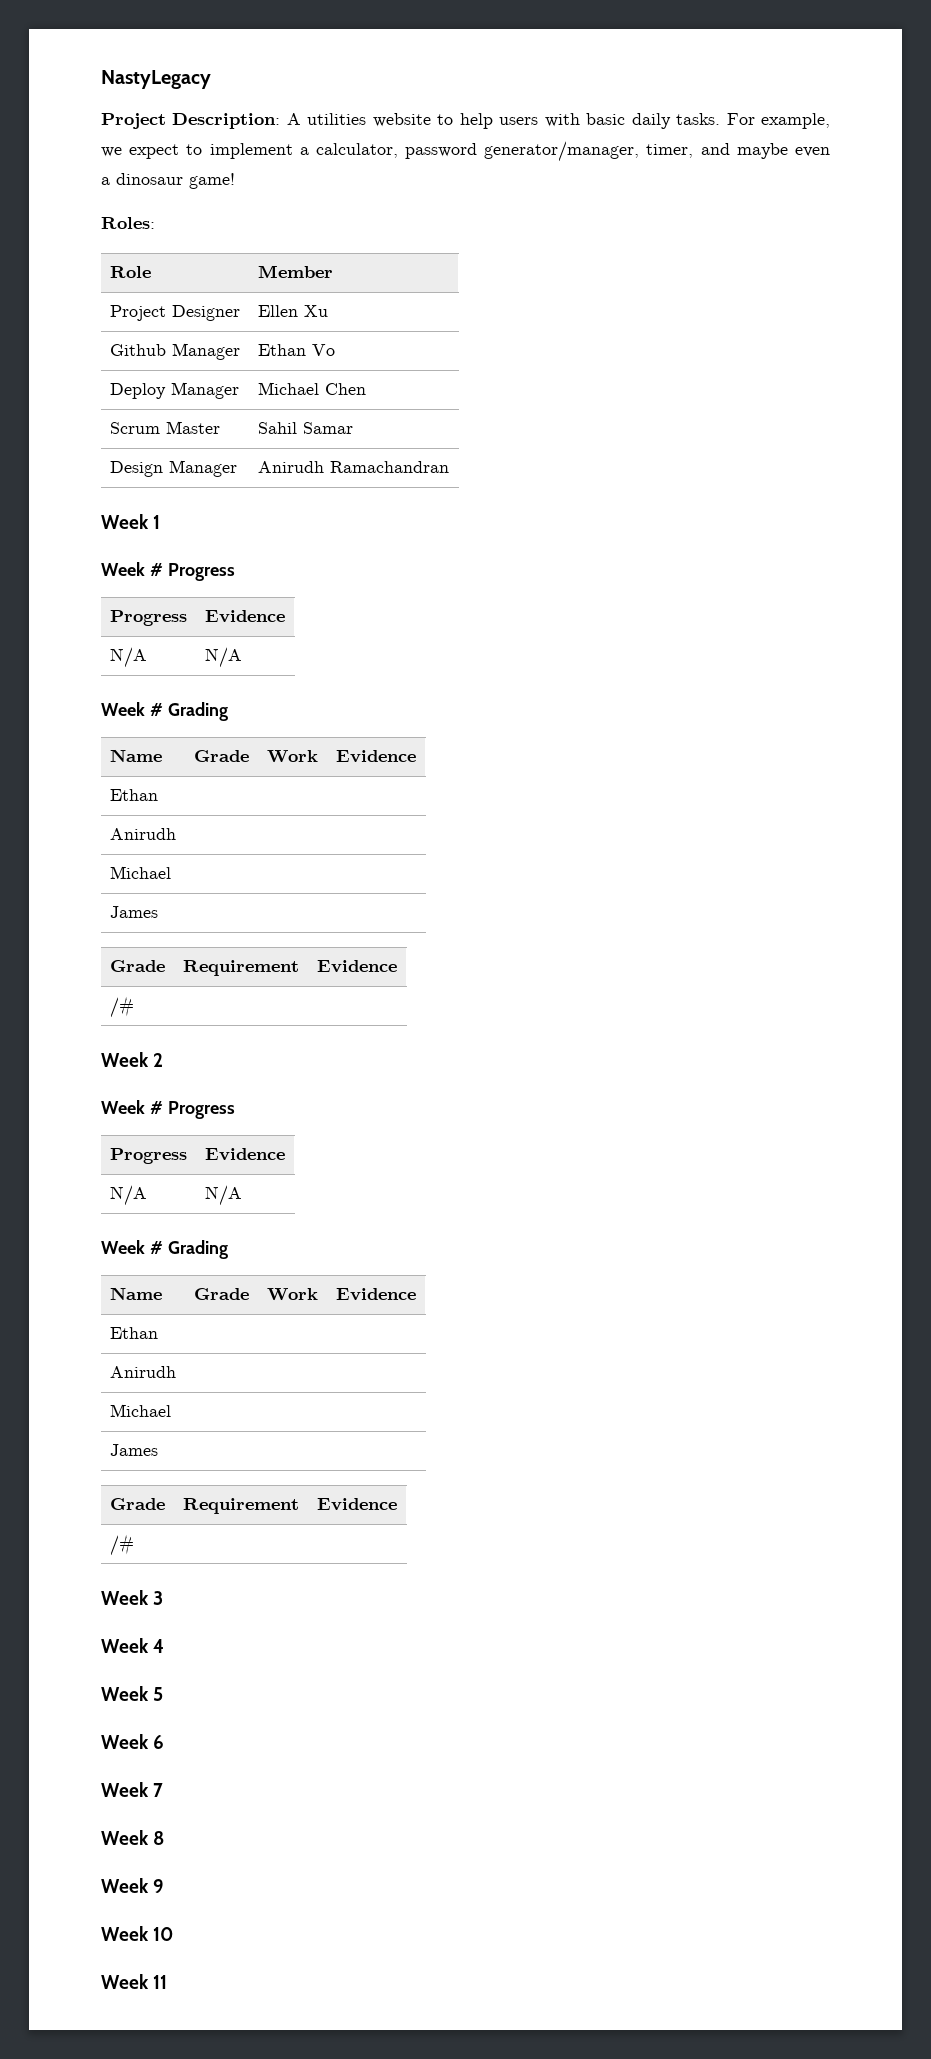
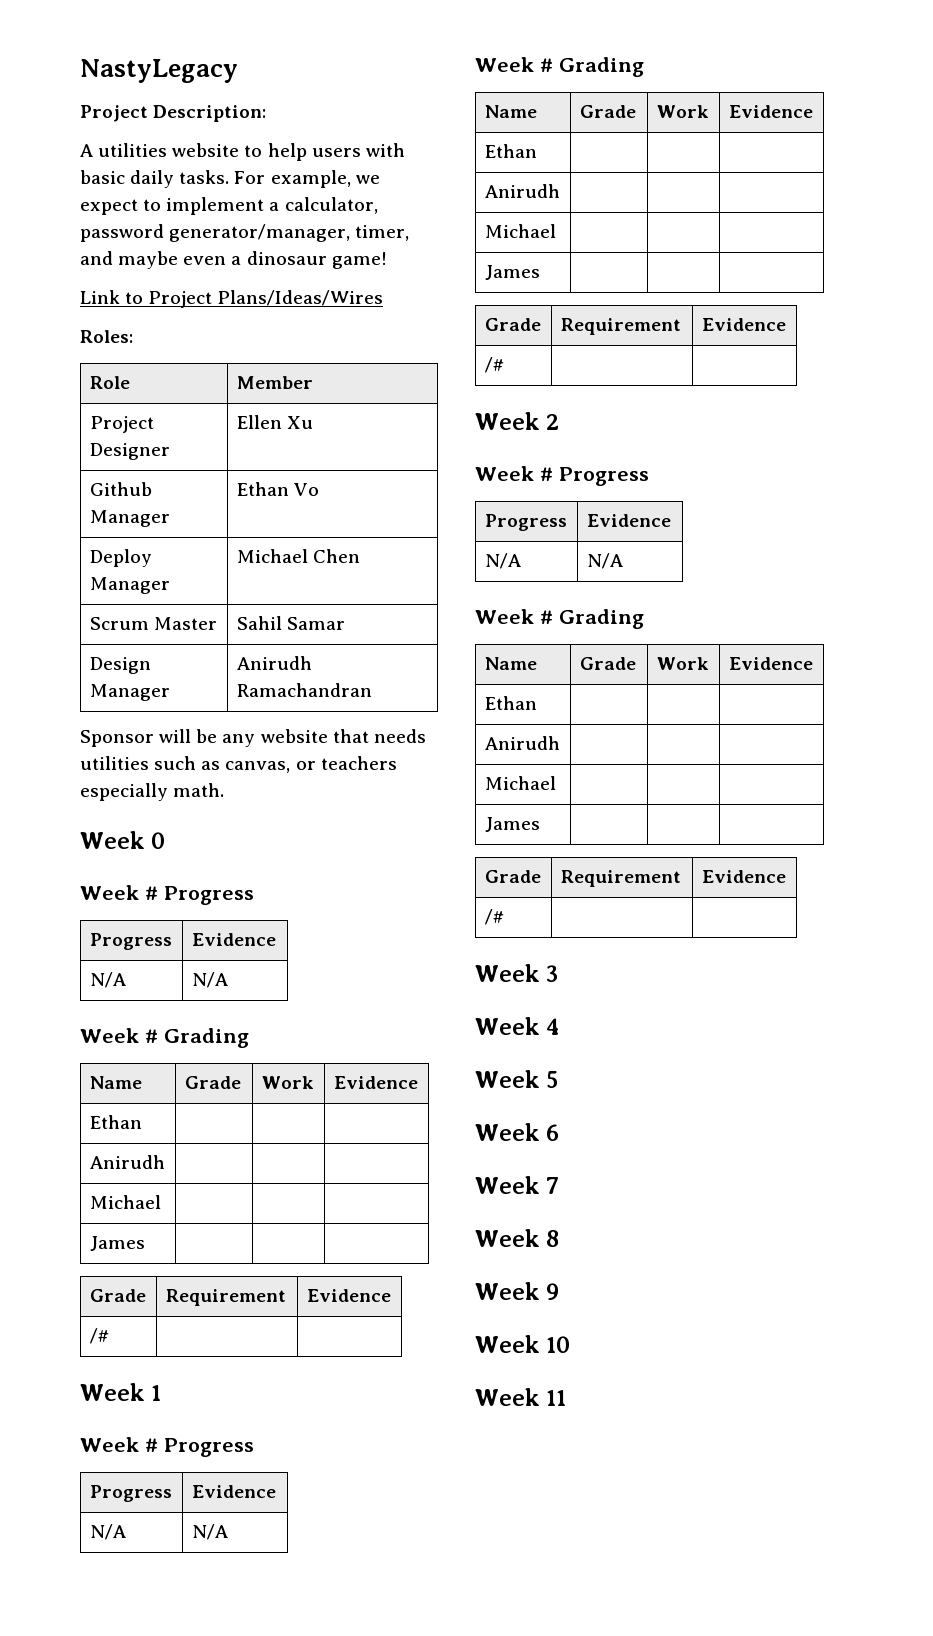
(281, 121) none -> (267, 113) //
(235, 181) none -> [80,290,384,308] // Link to Project Plans/Ideas/Wires
(449, 467) none -> [80,729,426,747] [80,756,397,773] [80,783,225,801] [80,831,166,849] [80,885,254,905] [89,933,172,950] [191,933,276,946] [89,972,126,988] [191,972,228,988] [80,1028,249,1048] [89,1076,142,1089] [184,1076,241,1089] [261,1076,314,1089] [333,1076,418,1089] [89,1115,142,1129] [89,1155,165,1169] [89,1195,161,1209] [89,1236,145,1251] [89,1289,146,1302] [165,1289,286,1306] [306,1289,391,1302] [89,1328,109,1344] // Sponsor will be any website that needs utilities such as canvas, or teachers especially math. // Week 0 // Week # Progress // Progress | Evidence // N/A | N/A // Week # Grading // Name | Grade | Work | Evidence // Ethan | | | // Anirudh | | | // Michael | | | // James | | | // Grade | Requirement | Evidence // /# | |

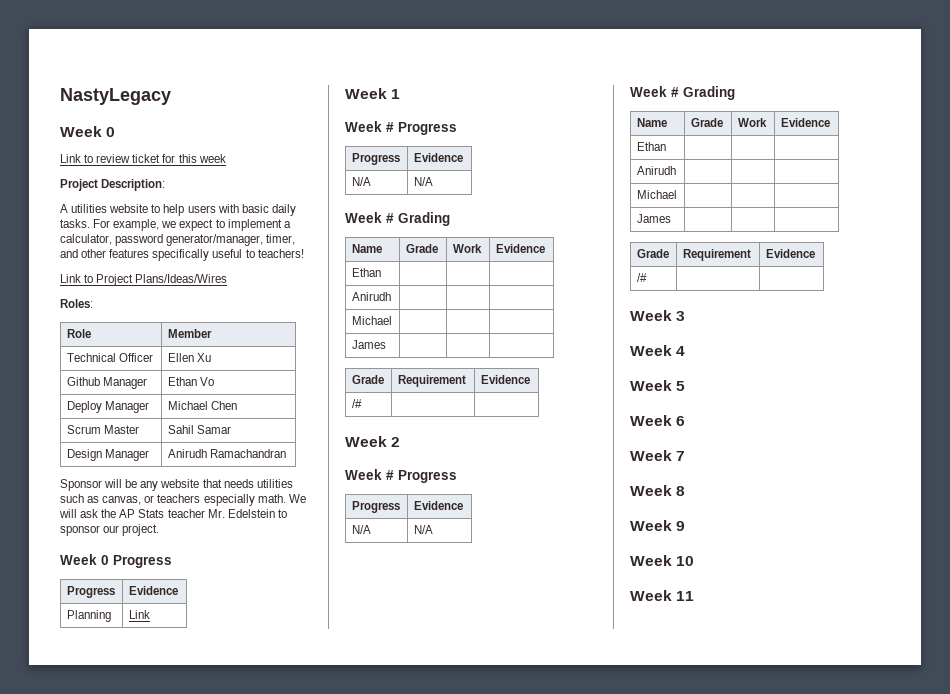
(238, 71) none -> [60,126,116,137] [60,154,226,163] // Week 0 // Link to review ticket for this week
[118,251,387,269] maybe even a dinosaur game! -> [81,249,304,261] other features specifically useful to teachers!
[89,416,154,433] [89,443,170,460] Project Designer -> [66,353,153,362] Technical Officer
[80,831,166,849] [80,885,254,905] [89,933,172,950] [191,933,276,946] [89,972,126,988] [191,972,228,988] [80,1028,249,1048] [89,1076,142,1089] [184,1076,241,1089] [261,1076,314,1089] [333,1076,418,1089] [89,1115,142,1129] [89,1155,165,1169] [89,1195,161,1209] [89,1236,145,1251] [89,1289,146,1302] [165,1289,286,1306] [306,1289,391,1302] [89,1328,109,1344] // Week 0 // Week # Progress // Progress | Evidence // N/A | N/A // Week # Grading // Name | Grade | Work | Evidence // Ethan | | | // Anirudh | | | // Michael | | | // James | | | // Grade | Requirement | Evidence // /# | | -> [288,494,306,503] [59,509,287,518] [60,524,160,536] [60,554,172,568] [66,586,115,598] [128,586,178,595] [66,610,111,622] [128,610,150,619] We will ask the AP Stats teacher Mr. Edelstein to sponsor our project. // Week 0 Progress // Progress | Evidence // Planning | Link

